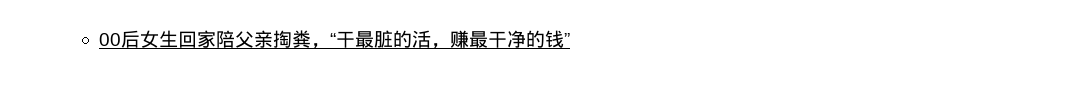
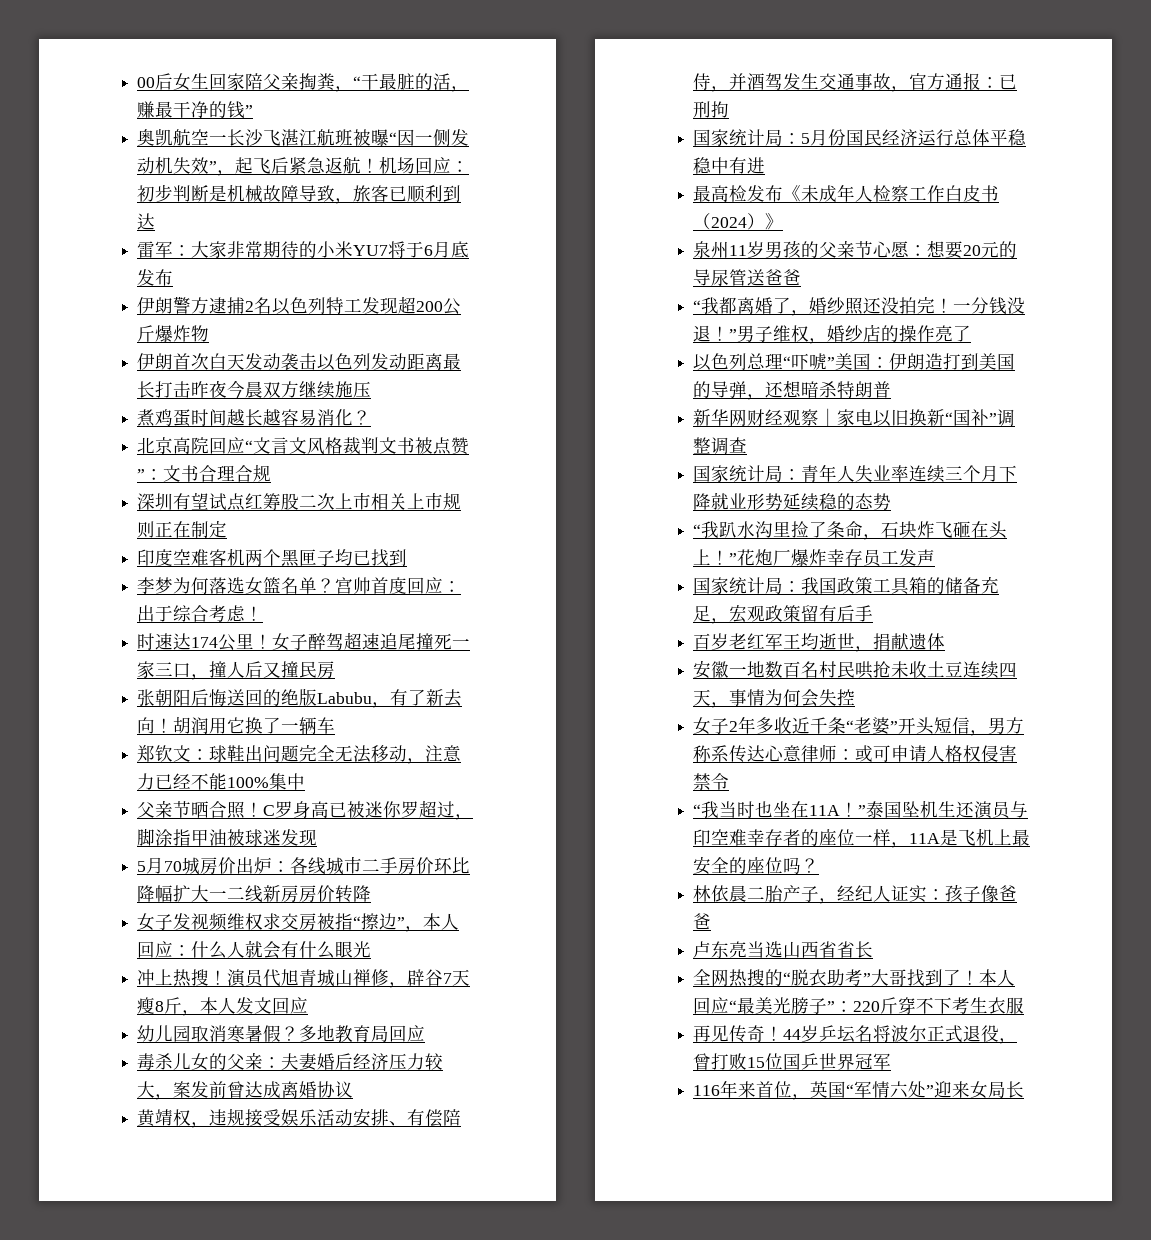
(570, 39) none -> [137,128,470,146] [137,156,470,176] [137,184,462,204] [137,213,156,230] [137,241,470,259] [137,269,174,286] [137,296,462,315] [137,325,210,342] [137,353,462,371] [137,380,372,399] [137,409,372,427] [137,437,470,455] [137,464,272,482] [137,492,462,511] [137,520,228,538] [137,548,408,567] [137,577,462,595] [137,605,264,622] [137,632,471,651] [137,661,336,680] [137,688,463,708] [137,716,336,735] [137,744,462,764] [137,773,306,790] [137,800,474,820] [137,828,318,846] [137,856,471,875] [137,885,372,903] [137,913,460,932] [137,940,372,959] [137,969,471,988] [137,997,309,1016] [137,1025,426,1043] [137,1052,444,1071] [137,1081,354,1100] [137,1108,462,1128] [693,72,1018,92] [693,101,730,118] [693,129,1027,147] [693,157,766,174] [693,184,1000,202] [693,213,784,230] [693,240,1018,259] [693,269,802,286] [693,296,1026,316] [693,325,972,344] [693,353,1016,371] [693,380,892,400] [693,408,1016,427] [693,437,748,455] [693,464,1018,483] [693,492,892,511] [693,521,1008,540] [693,549,936,567] [693,576,1000,595] [693,605,874,624] [693,633,946,652] [693,660,1018,679] [693,689,856,708] [693,716,1025,736] [693,744,1018,763] [693,773,730,791] [693,800,1029,819] [693,828,1031,848] [693,856,820,875] [693,885,1018,904] [693,913,712,930] [693,941,874,958] [693,969,1016,987] [693,997,1025,1014] [693,1025,1018,1044] [693,1053,892,1070] [693,1080,1025,1100] // 奥凯航空一长沙飞湛江航班被曝“因一侧发动机失效”，起飞后紧急返航！机场回应：初步判断是机械故障导致，旅客已顺利到达 // 雷军：大家非常期待的小米YU7将于6月底发布 // 伊朗警方逮捕2名以色列特工发现超200公斤爆炸物 // 伊朗首次白天发动袭击以色列发动距离最长打击昨夜今晨双方继续施压 // 煮鸡蛋时间越长越容易消化？ // 北京高院回应“文言文风格裁判文书被点赞”：文书合理合规 // 深圳有望试点红筹股二次上市相关上市规则正在制定 // 印度空难客机两个黑匣子均已找到 // 李梦为何落选女篮名单？宫帅首度回应：出于综合考虑！ // 时速达174公里！女子醉驾超速追尾撞死一家三口，撞人后又撞民房 // 张朝阳后悔送回的绝版Labubu，有了新去向！胡润用它换了一辆车 // 郑钦文：球鞋出问题完全无法移动，注意力已经不能100%集中 // 父亲节晒合照！C罗身高已被迷你罗超过，脚涂指甲油被球迷发现 // 5月70城房价出炉：各线城市二手房价环比降幅扩大一二线新房房价转降 // 女子发视频维权求交房被指“擦边”，本人回应：什么人就会有什么眼光 // 冲上热搜！演员代旭青城山禅修，辟谷7天瘦8斤，本人发文回应 // 幼儿园取消寒暑假？多地教育局回应 // 毒杀儿女的父亲：夫妻婚后经济压力较大，案发前曾达成离婚协议 // 黄靖权，违规接受娱乐活动安排、有偿陪侍，并酒驾发生交通事故，官方通报：已刑拘 // 国家统计局：5月份国民经济运行总体平稳稳中有进 // 最高检发布《未成年人检察工作白皮书（2024）》 // 泉州11岁男孩的父亲节心愿：想要20元的导尿管送爸爸 // “我都离婚了，婚纱照还没拍完！一分钱没退！”男子维权，婚纱店的操作亮了 // 以色列总理“吓唬”美国：伊朗造打到美国的导弹，还想暗杀特朗普 // 新华网财经观察｜家电以旧换新“国补”调整调查 // 国家统计局：青年人失业率连续三个月下降就业形势延续稳的态势 // “我趴水沟里捡了条命，石块炸飞砸在头上！”花炮厂爆炸幸存员工发声 // 国家统计局：我国政策工具箱的储备充足，宏观政策留有后手 // 百岁老红军王均逝世，捐献遗体 // 安徽一地数百名村民哄抢未收土豆连续四天，事情为何会失控 // 女子2年多收近千条“老婆”开头短信，男方称系传达心意律师：或可申请人格权侵害禁令 // “我当时也坐在11A！”泰国坠机生还演员与印空难幸存者的座位一样，11A是飞机上最安全的座位吗？ // 林依晨二胎产子，经纪人证实：孩子像爸爸 // 卢东亮当选山西省省长 // 全网热搜的“脱衣助考”大哥找到了！本人回应“最美光膀子”：220斤穿不下考生衣服 // 再见传奇！44岁乒坛名将波尔正式退役，曾打败15位国乒世界冠军 // 116年来首位，英国“军情六处”迎来女局长

